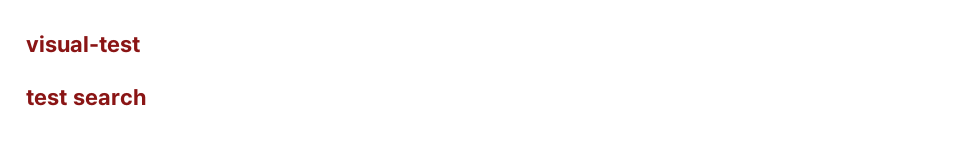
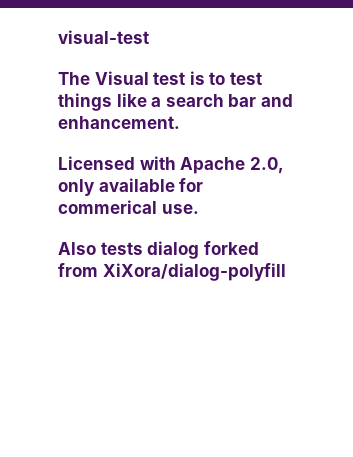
[26,89,147,106] test search -> [58,71,262,85] [58,93,293,111] [58,116,180,129] [58,156,284,174] [58,178,204,196] [58,200,199,214] [58,241,259,259] [58,263,286,281] The Visual test is to test things like a search bar and enhancement. // Licensed with Apache 2.0, only available for commerical use. // Also tests dialog forked from XiXora/dialog-polyfill

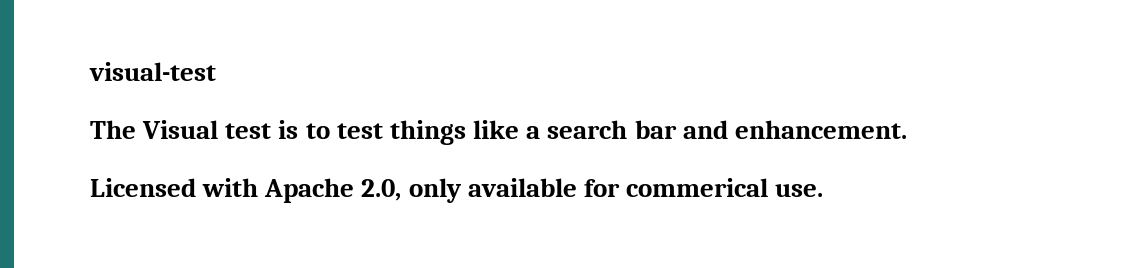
[58,241,259,259] [58,263,286,281] // Also tests dialog forked from XiXora/dialog-polyfill -> (824, 190) none

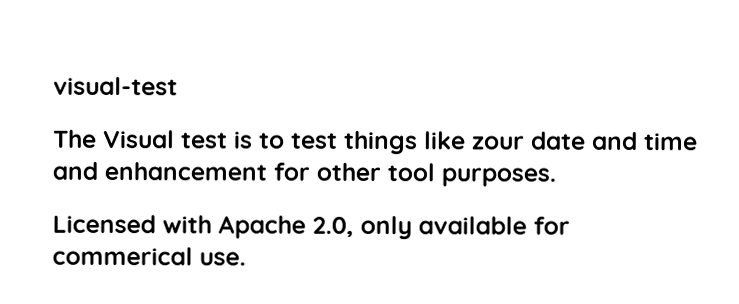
[526,120,907,139] a search bar and enhancement. -> [472,131,698,151] [52,161,556,187] zour date and time and enhancement for other tool purposes.

